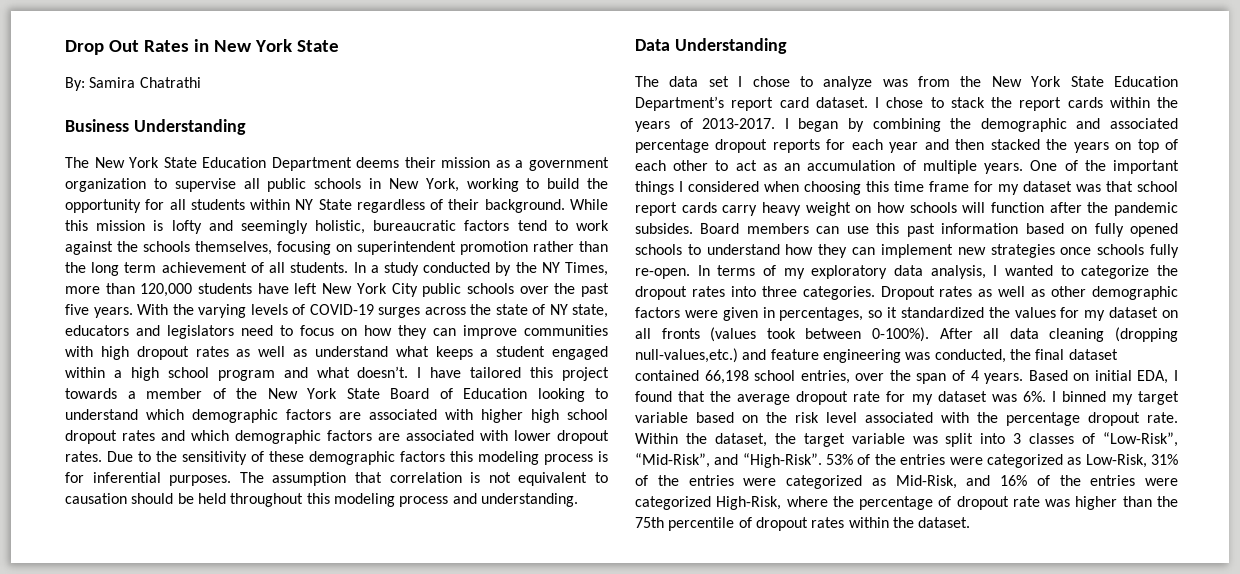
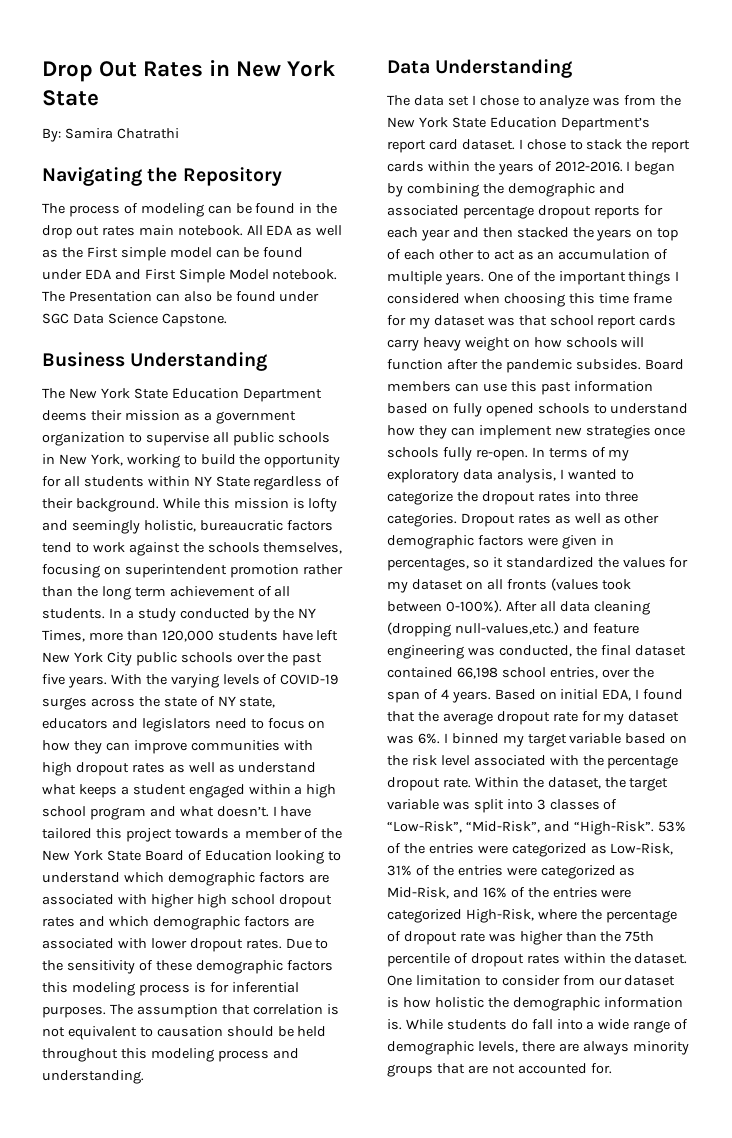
(201, 82) none -> [42,167,282,186] [42,203,338,217] [42,225,343,239] [42,247,304,261] [42,269,338,283] [42,291,320,302] [42,313,227,327] // Navigating the Repository // The process of modeling can be found in the drop out rates main notebook. All EDA as well as the First simple model can be found under EDA and First Simple Model notebook. The Presentation can also be found under SGC Data Science Capstone.
[702,118,776,129] 2013-2017. -> [554,161,623,172] 2012-2016.
(971, 522) none -> [387,975,676,986] [387,997,683,1011] [387,1019,689,1033] [387,1041,689,1055] [387,1063,612,1077] One limitation to consider from our dataset is how holistic the demographic information is. While students do fall into a wide range of demographic levels, there are always minority groups that are not accounted for.

